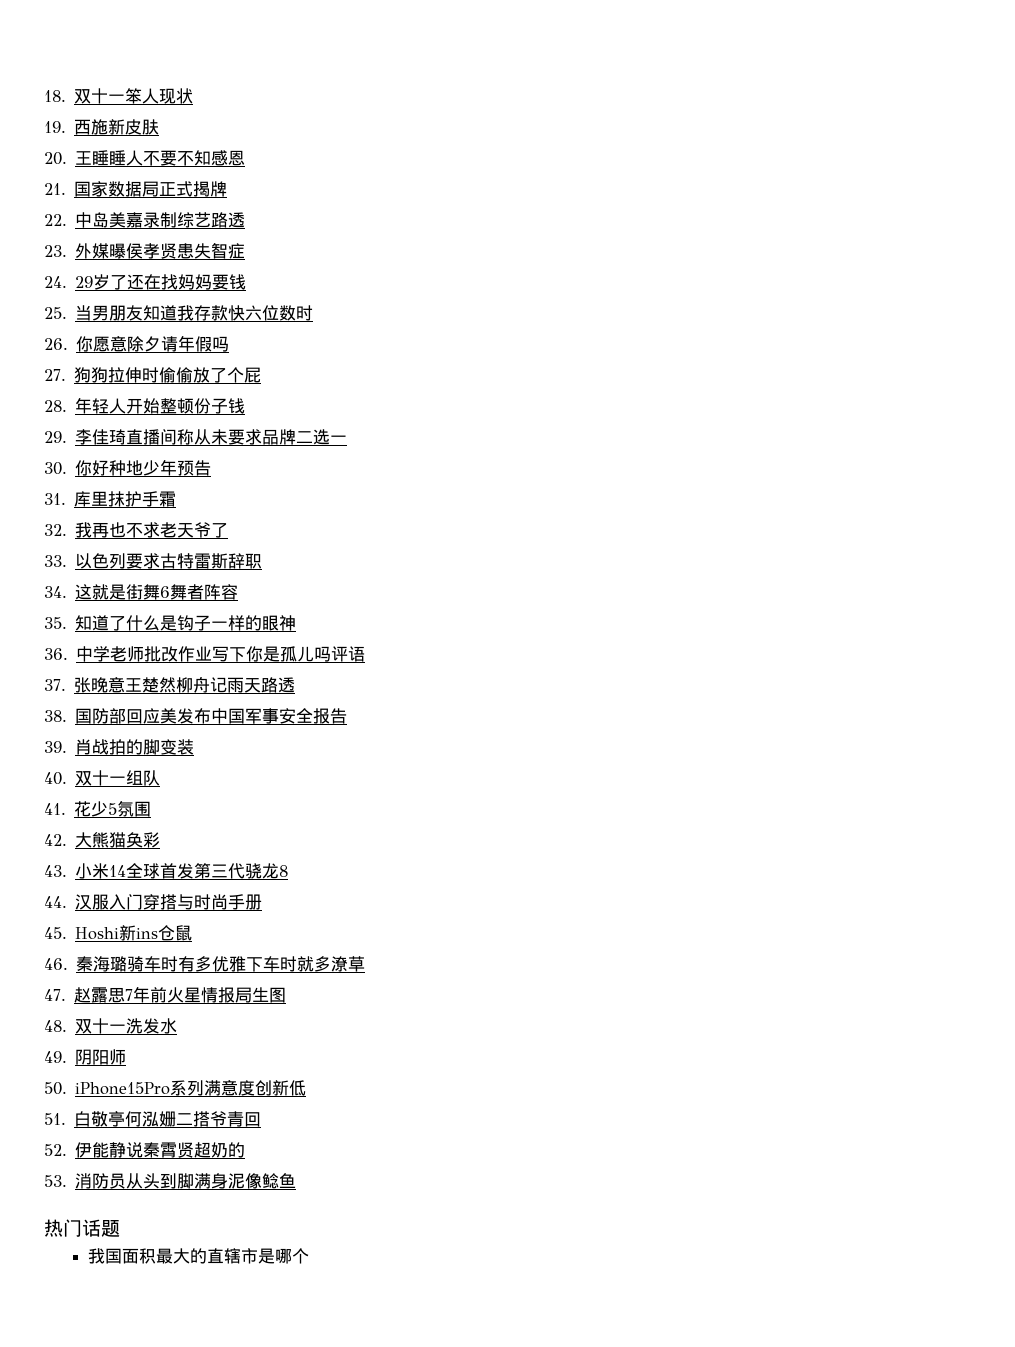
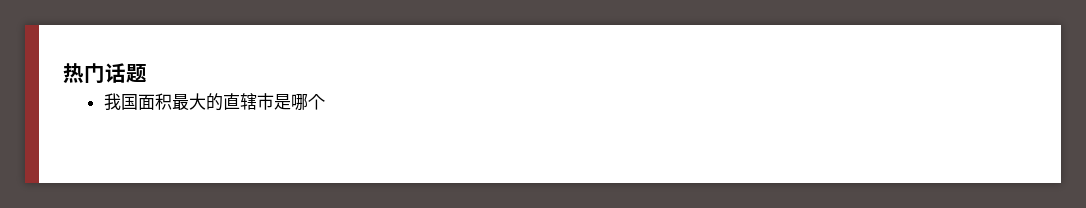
[44,88,194,104] [44,119,160,135] [44,150,246,166] [44,181,228,197] [44,212,246,228] [44,242,246,259] [44,274,247,290] [44,305,314,321] [44,335,230,352] [44,367,262,383] [44,397,246,414] [44,429,348,445] [44,459,212,476] [44,491,177,507] [44,522,229,538] [44,553,263,569] [44,584,239,600] [44,615,297,631] [44,646,366,662] [44,676,296,693] [44,708,348,724] [44,739,195,755] [44,770,161,786] [44,801,152,817] [44,832,161,848] [44,863,289,879] [44,894,263,910] [44,925,193,941] [44,956,366,972] [44,986,287,1003] [44,1018,178,1034] [44,1049,127,1065] [44,1080,307,1096] [44,1111,262,1127] [44,1142,246,1158] [44,1173,297,1189] 18.双十一笨人现状 // 19.西施新皮肤 // 20.王睡睡人不要不知感恩 // 21.国家数据局正式揭牌 // 22.中岛美嘉录制综艺路透 // 23.外媒曝侯孝贤患失智症 // 24. 29岁了还在找妈妈要钱 // 25.当男朋友知道我存款快六位数时 // 26.你愿意除夕请年假吗 // 27.狗狗拉伸时偷偷放了个屁 // 28.年轻人开始整顿份子钱 // 29.李佳琦直播间称从未要求品牌二选一 // 30.你好种地少年预告 // 31.库里抹护手霜 // 32.我再也不求老天爷了 // 33.以色列要求古特雷斯辞职 // 34.这就是街舞6舞者阵容 // 35.知道了什么是钩子一样的眼神 // 36.中学老师批改作业写下你是孤儿吗评语 // 37.张晚意王楚然柳舟记雨天路透 // 38.国防部回应美发布中国军事安全报告 // 39.肖战拍的脚变装 // 40.双十一组队 // 41.花少5氛围 // 42.大熊猫奂彩 // 43.小米14全球首发第三代骁龙8 // 44.汉服入门穿搭与时尚手册 // 45. Hoshi新ins仓鼠 // 46.秦海璐骑车时有多优雅下车时就多潦草 // 47.赵露思7年前火星情报局生图 // 48.双十一洗发水 // 49.阴阳师 // 50. iPhone15Pro系列满意度创新低 // 51.白敬亭何泓姗二搭爷青回 // 52.伊能静说秦霄贤超奶的 // 53.消防员从头到脚满身泥像鲶鱼 // -> (63, 73) none

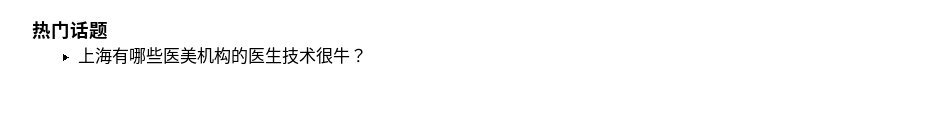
[103,93,325,111] 我国面积最大的直辖市是哪个 -> [77,47,367,65] 上海有哪些医美机构的医生技术很牛？

